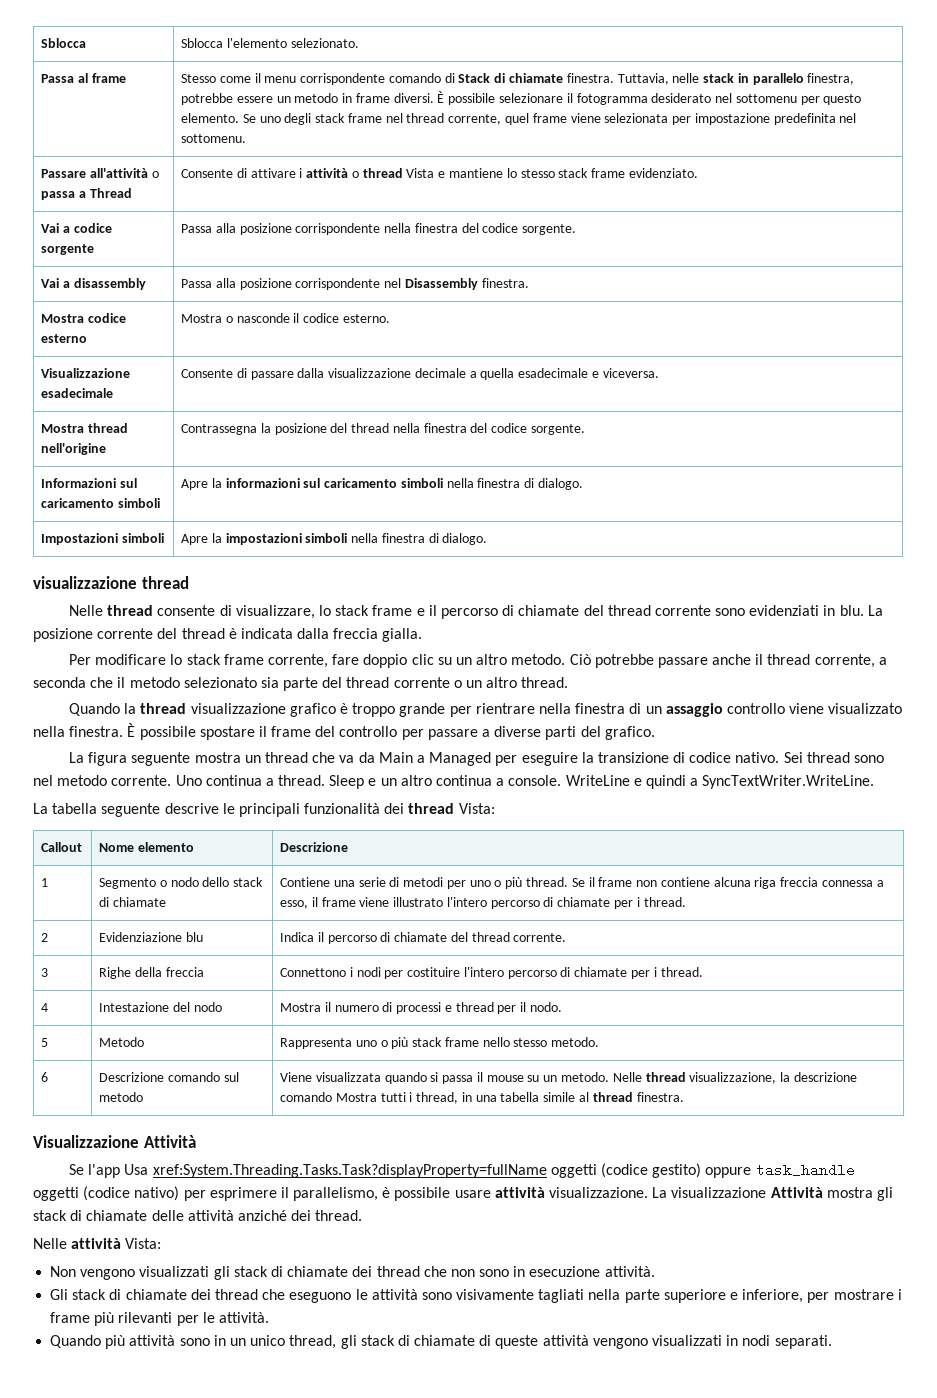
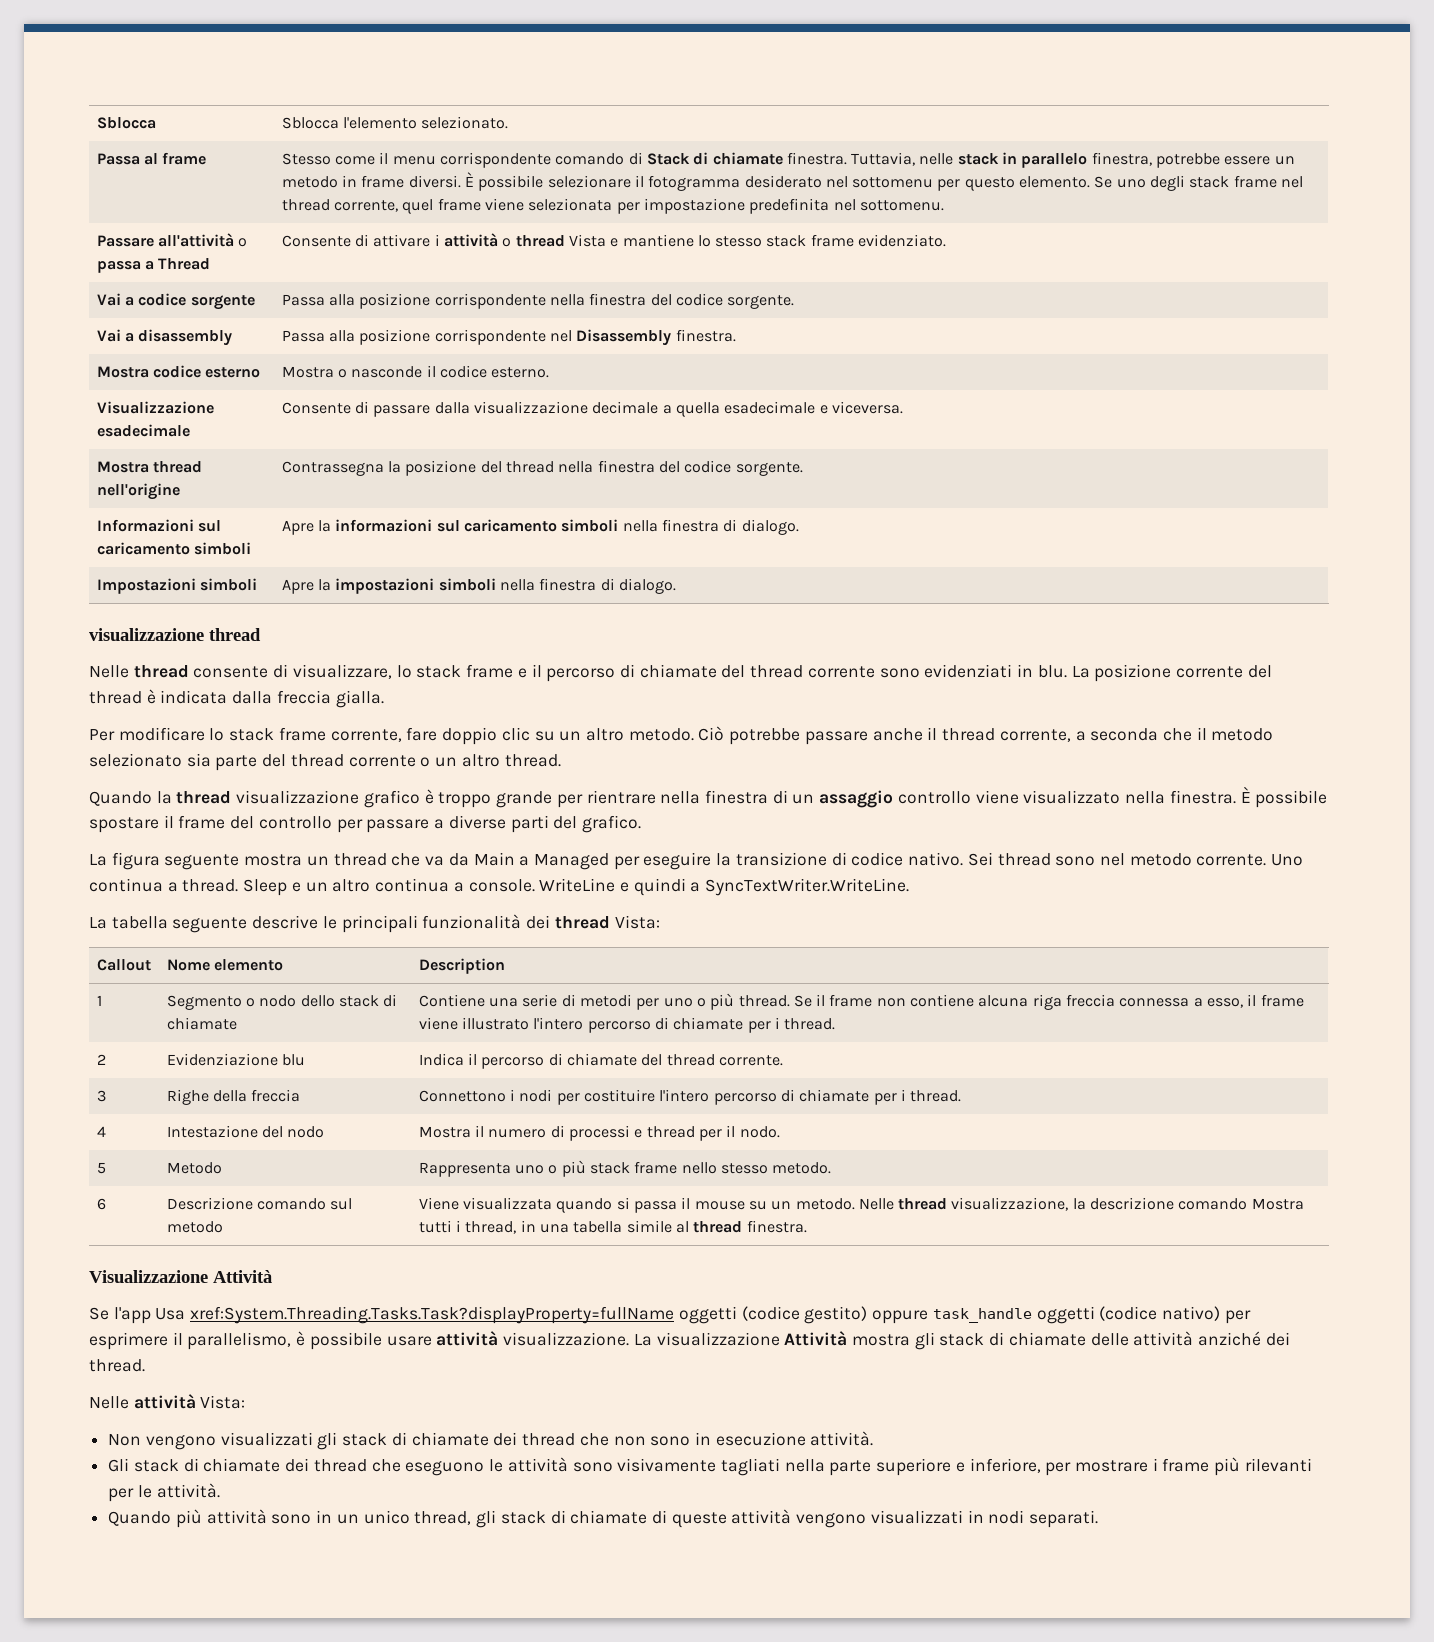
[280,842,349,852] Descrizione -> [418,958,505,974] Description

